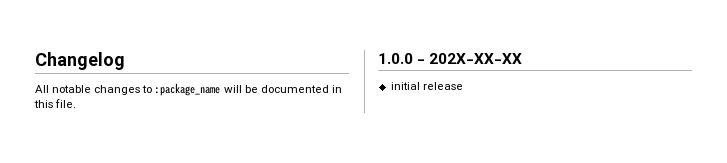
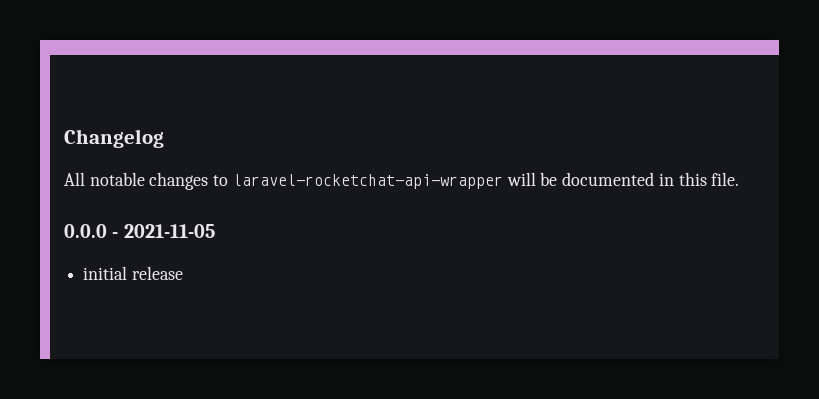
[155,83,221,96] :package_name -> [232,174,503,189] laravel-rocketchat-api-wrapper
[378,53,523,64] 1.0.0 - 202X-XX-XX -> [64,224,215,238] 0.0.0 - 2021-11-05

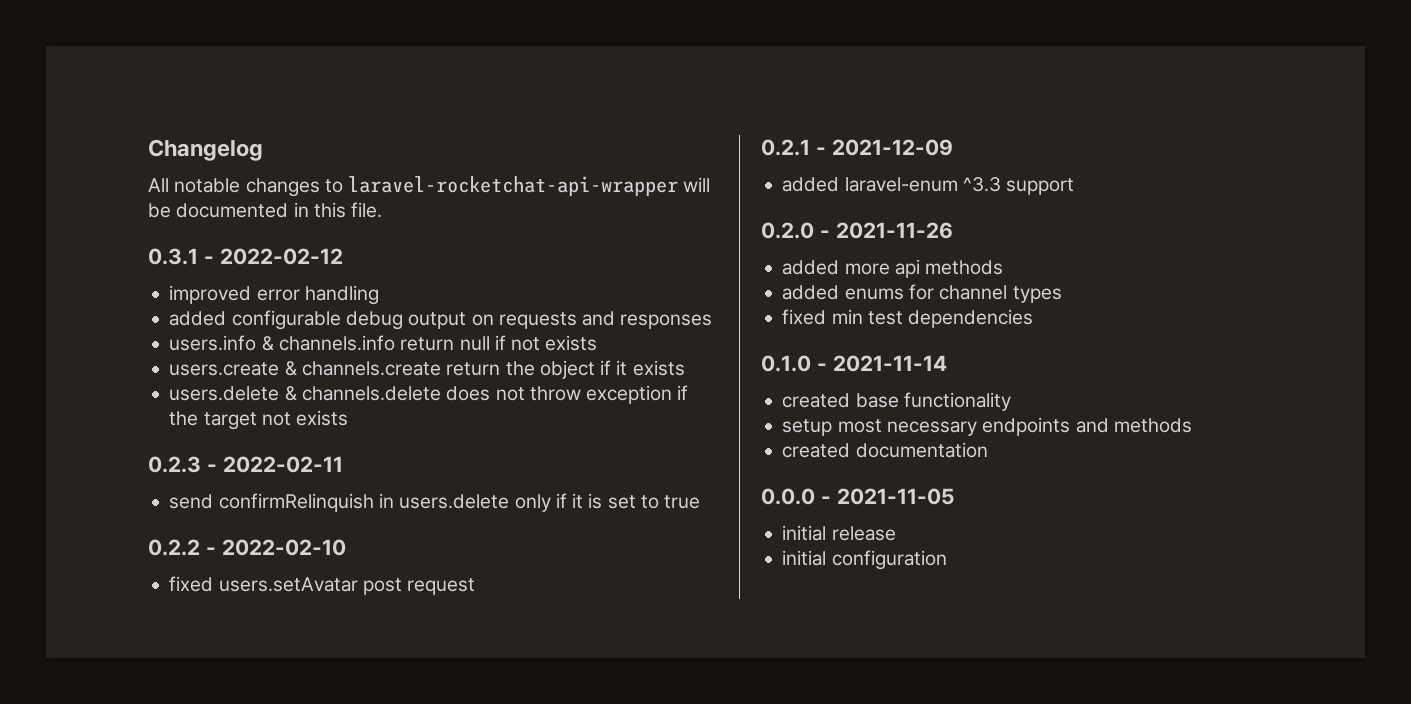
(740, 179) none -> [148,248,343,265] [169,285,379,305] [169,310,713,330] [169,335,598,351] [169,360,685,379] [169,385,689,404] [169,410,349,430] [148,456,343,473] [169,493,701,512] [148,539,346,556] [169,576,476,595] [761,139,953,156] [782,177,1075,195] [761,222,953,239] [782,259,1004,278] [782,284,1062,303] [782,309,1034,328] [761,355,947,372] [782,392,1011,411] [782,417,1192,436] [782,442,988,458] // 0.3.1 - 2022-02-12 // improved error handling // added configurable debug output on requests and responses // users.info & channels.info return null if not exists // users.create & channels.create return the object if it exists // users.delete & channels.delete does not throw exception if the target not exists // 0.2.3 - 2022-02-11 // send confirmRelinquish in users.delete only if it is set to true // 0.2.2 - 2022-02-10 // fixed users.setAvatar post request // 0.2.1 - 2021-12-09 // added laravel-enum ^3.3 support // 0.2.0 - 2021-11-26 // added more api methods // added enums for channel types // fixed min test dependencies // 0.1.0 - 2021-11-14 // created base functionality // setup most necessary endpoints and methods // created documentation
(183, 273) none -> [782,550,947,570] // initial configuration

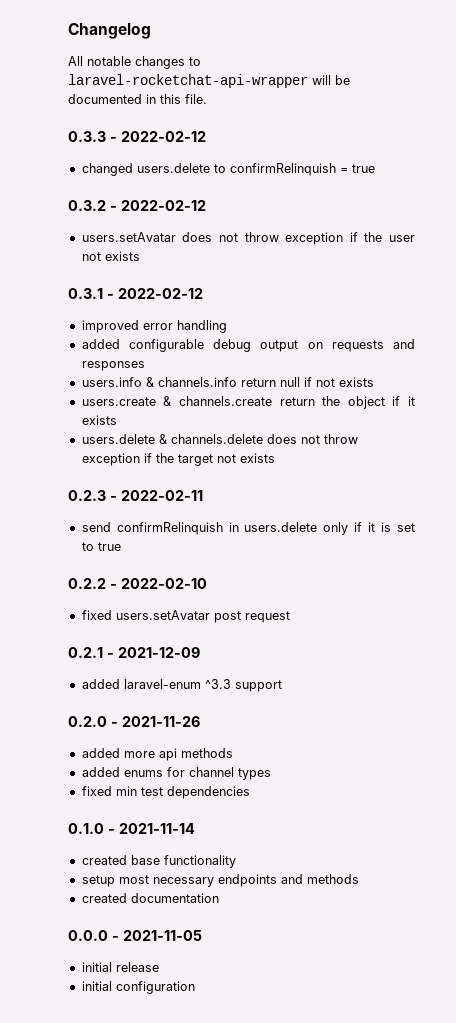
(383, 210) none -> [68,131,206,142] [81,163,375,176] [68,200,206,211] [81,232,415,245] [81,251,140,261] // 0.3.3 - 2022-02-12 // changed users.delete to confirmRelinquish = true // 0.3.2 - 2022-02-12 // users.setAvatar does not throw exception if the user not exists

